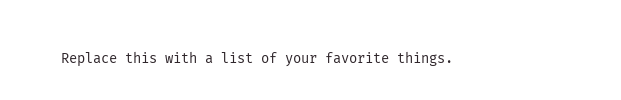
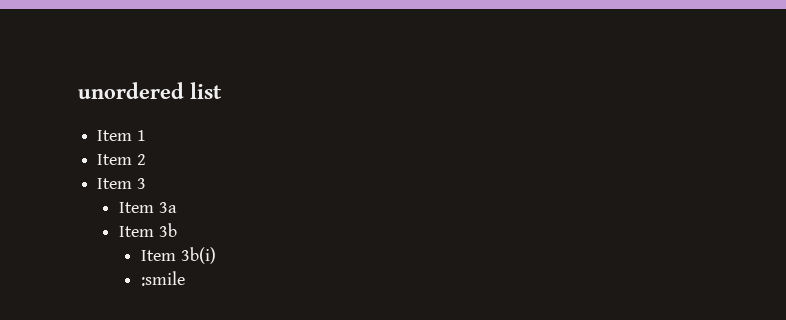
[61,51,453,67] Replace this with a list of your favorite things. -> [78,82,222,99] [97,130,146,141] [97,154,146,165] [97,178,146,189] [119,202,177,213] [119,223,177,237] [140,247,216,264] [140,271,185,286] unordered list // Item 1 // Item 2 // Item 3 // Item 3a // Item 3b // Item 3b(i) // :smile

